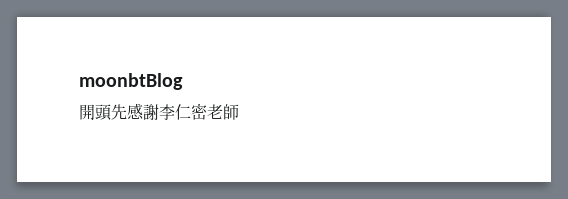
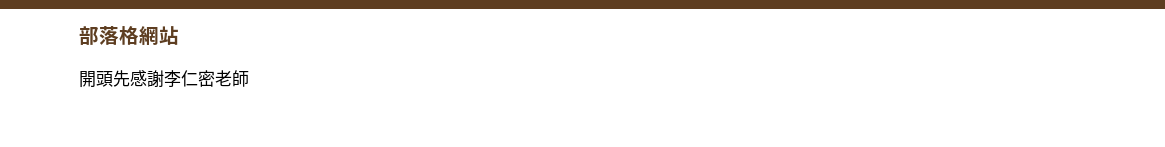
[79,73,183,90] moonbtBlog -> [79,26,179,45] 部落格網站

